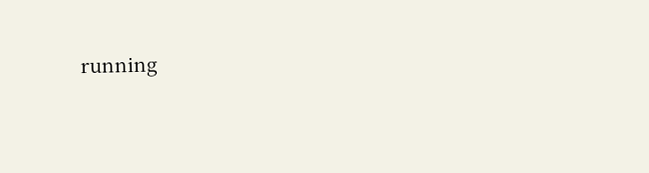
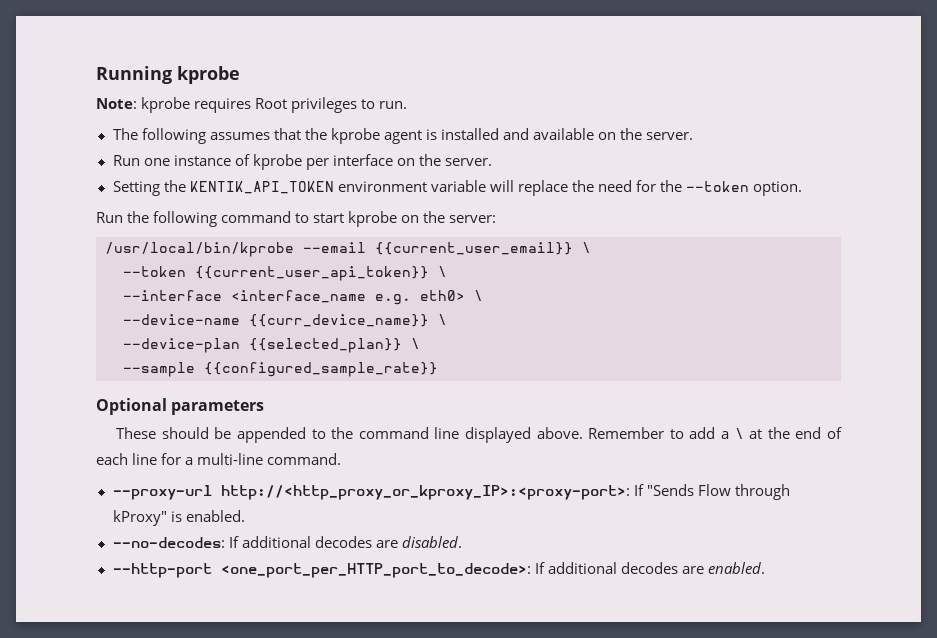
[80,56,158,79] running -> [96,66,240,84] [96,97,408,113] [112,128,694,144] [112,154,492,170] [112,180,803,196] [96,211,497,227] [105,242,591,257] [123,266,447,281] [123,290,483,305] [123,314,447,327] [123,338,420,353] [123,362,438,377] [96,398,265,415] [116,427,842,443] [96,453,342,465] [112,484,790,500] [112,510,245,526] [112,536,462,548] [112,562,765,578] Running kprobe // Note: kprobe requires Root privileges to run. // The following assumes that the kprobe agent is installed and available on the server. // Run one instance of kprobe per interface on the server. // Setting the KENTIK_API_TOKEN environment variable will replace the need for the --token option. // Run the following command to start kprobe on the server: // /usr/local/bin/kprobe --email {{current_user_email}} \ // --token {{current_user_api_token}} \ // --interface <interface_name e.g. eth0> \ // --device-name {{curr_device_name}} \ // --device-plan {{selected_plan}} \ // --sample {{configured_sample_rate}} // Optional parameters // These should be appended to the command line displayed above. Remember to add a \ at the end of each line for a multi-line command. // --proxy-url http://<http_proxy_or_kproxy_IP>:<proxy-port>: If "Sends Flow through kProxy" is enabled. // --no-decodes: If additional decodes are disabled. // --http-port <one_port_per_HTTP_port_to_decode>: If additional decodes are enabled.

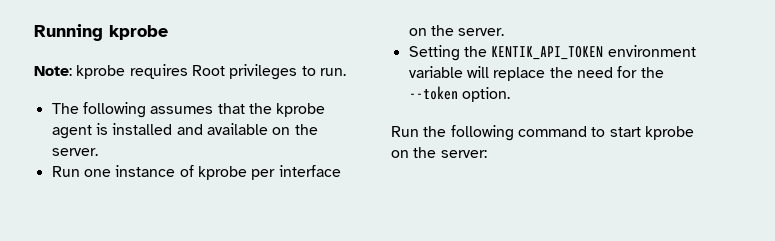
[105,242,591,257] [123,266,447,281] [123,290,483,305] [123,314,447,327] [123,338,420,353] [123,362,438,377] [96,398,265,415] [116,427,842,443] [96,453,342,465] [112,484,790,500] [112,510,245,526] [112,536,462,548] [112,562,765,578] // /usr/local/bin/kprobe --email {{current_user_email}} \ // --token {{current_user_api_token}} \ // --interface <interface_name e.g. eth0> \ // --device-name {{curr_device_name}} \ // --device-plan {{selected_plan}} \ // --sample {{configured_sample_rate}} // Optional parameters // These should be appended to the command line displayed above. Remember to add a \ at the end of each line for a multi-line command. // --proxy-url http://<http_proxy_or_kproxy_IP>:<proxy-port>: If "Sends Flow through kProxy" is enabled. // --no-decodes: If additional decodes are disabled. // --http-port <one_port_per_HTTP_port_to_decode>: If additional decodes are enabled. -> (487, 154) none

